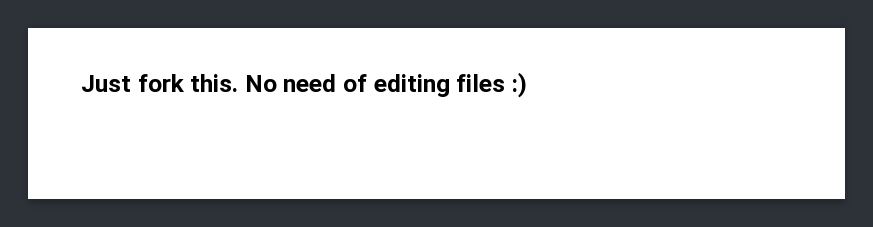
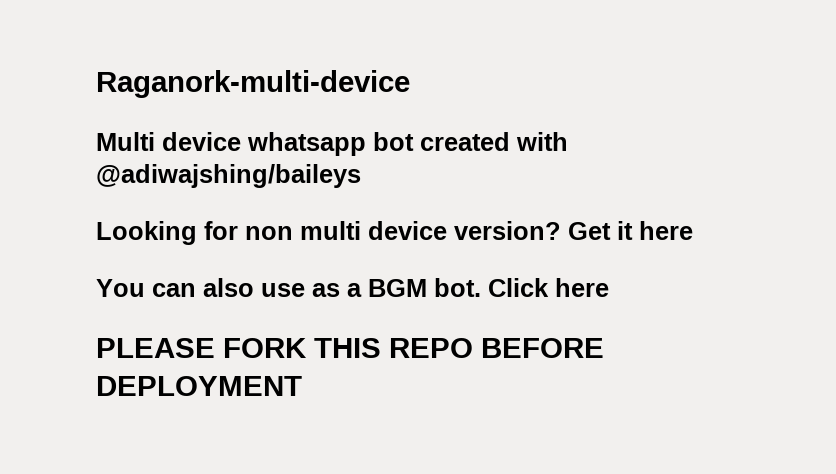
[81,72,527,98] Just fork this. No need of editing files :) -> [96,70,410,98] [96,132,568,156] [96,164,361,188] [96,221,693,245] [96,278,609,297] [96,338,604,358] [96,376,302,396] Raganork-multi-device // Multi device whatsapp bot created with @adiwajshing/baileys // Looking for non multi device version? Get it here // You can also use as a BGM bot. Click here // PLEASE FORK THIS REPO BEFORE DEPLOYMENT

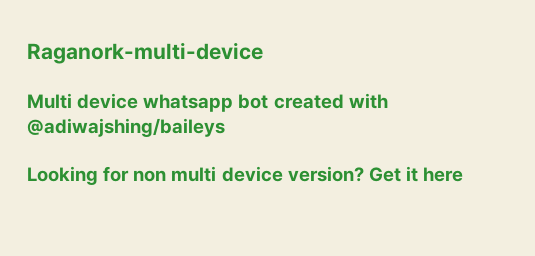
[96,278,609,297] [96,338,604,358] [96,376,302,396] // You can also use as a BGM bot. Click here // PLEASE FORK THIS REPO BEFORE DEPLOYMENT -> (464, 174) none

